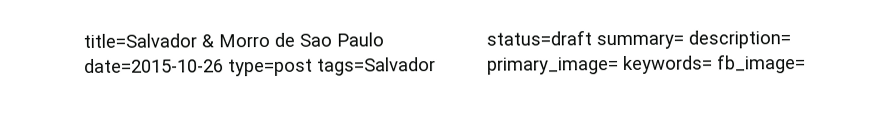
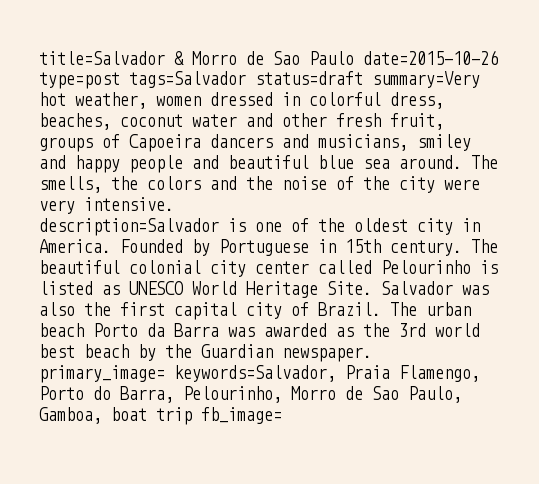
[596,30,791,50] [487,55,713,75] summary= description= primary_image= keywords= -> [372,71,480,88] [39,92,444,109] [39,113,444,130] [39,134,471,152] [39,155,498,173] [39,176,480,193] [39,197,174,214] [39,218,480,236] [39,239,498,256] [39,260,498,277] [39,281,489,298] [39,302,471,320] [39,323,480,337] [39,344,372,362] [39,365,480,383] [39,386,462,403] [39,407,192,425] summary=Very hot weather, women dressed in colorful dress, beaches, coconut water and other fresh fruit, groups of Capoeira dancers and musicians, smiley and happy people and beautiful blue sea around. The smells, the colors and the noise of the city were very intensive. // description=Salvador is one of the oldest city in America. Founded by Portuguese in 15th century. The beautiful colonial city center called Pelourinho is listed as UNESCO World Heritage Site. Salvador was also the first capital city of Brazil. The urban beach Porto da Barra was awarded as the 3rd world best beach by the Guardian newspaper. primary_image= keywords=Salvador, Praia Flamengo, Porto do Barra, Pelourinho, Morro de Sao Paulo, Gamboa, boat trip

